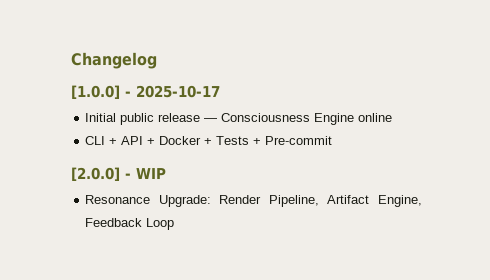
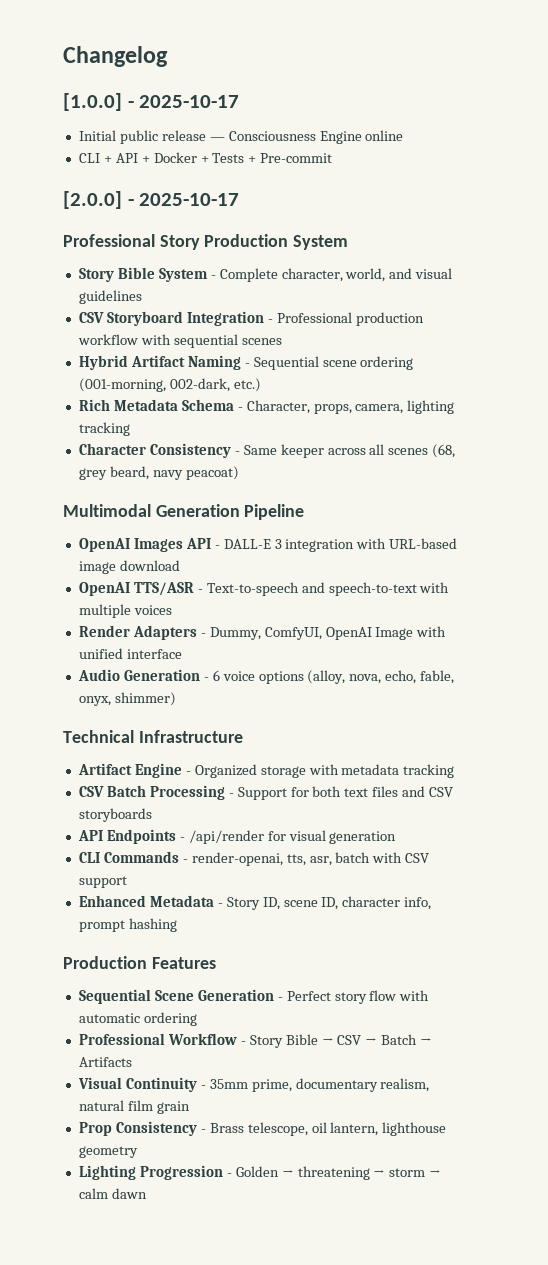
[136,168,166,179] [85,195,422,207] [85,218,175,230] WIP // Resonance Upgrade: Render Pipeline, Artifact Engine, Feedback Loop -> [139,193,240,206] [63,234,349,250] [78,267,453,282] [78,290,142,304] [78,311,424,326] [77,334,282,348] [78,355,414,370] [78,378,261,392] [78,399,455,414] [78,422,130,436] [78,443,456,458] [78,466,239,480] [63,504,305,520] [78,538,458,552] [78,560,180,574] [78,582,450,596] [78,604,172,618] [78,625,447,640] [78,648,182,659] [77,669,455,684] [78,692,176,706] [63,730,243,743] [77,763,455,778] [78,785,454,800] [78,808,152,822] [77,829,397,844] [78,851,430,866] [78,876,127,888] [78,895,432,910] [78,918,177,932] [63,956,216,969] [78,989,430,1004] [78,1012,197,1026] [78,1033,433,1048] [78,1057,132,1067] [77,1077,430,1092] [78,1100,190,1114] [78,1121,447,1136] [78,1146,138,1158] [78,1165,442,1180] [78,1188,147,1199] 2025-10-17 // Professional Story Production System // Story Bible System - Complete character, world, and visual guidelines // CSV Storyboard Integration - Professional production workflow with sequential scenes // Hybrid Artifact Naming - Sequential scene ordering (001-morning, 002-dark, etc.) // Rich Metadata Schema - Character, props, camera, lighting tracking // Character Consistency - Same keeper across all scenes (68, grey beard, navy peacoat) // Multimodal Generation Pipeline // OpenAI Images API - DALL-E 3 integration with URL-based image download // OpenAI TTS/ASR - Text-to-speech and speech-to-text with multiple voices // Render Adapters - Dummy, ComfyUI, OpenAI Image with unified interface // Audio Generation - 6 voice options (alloy, nova, echo, fable, onyx, shimmer) // Technical Infrastructure // Artifact Engine - Organized storage with metadata tracking // CSV Batch Processing - Support for both text files and CSV storyboards // API Endpoints - /api/render for visual generation // CLI Commands - render-openai, tts, asr, batch with CSV support // Enhanced Metadata - Story ID, scene ID, character info, prompt hashing // Production Features // Sequential Scene Generation - Perfect story flow with automatic ordering // Professional Workflow - Story Bible → CSV → Batch → Artifacts // Visual Continuity - 35mm prime, documentary realism, natural film grain // Prop Consistency - Brass telescope, oil lantern, lighthouse geometry // Lighting Progression - Golden → threatening → storm → calm dawn

